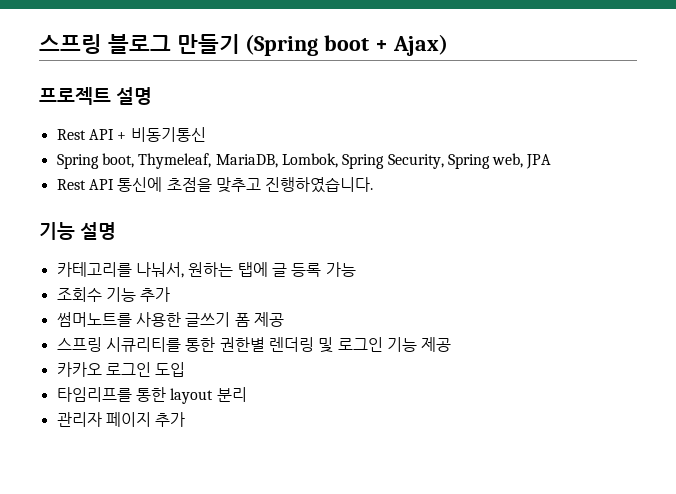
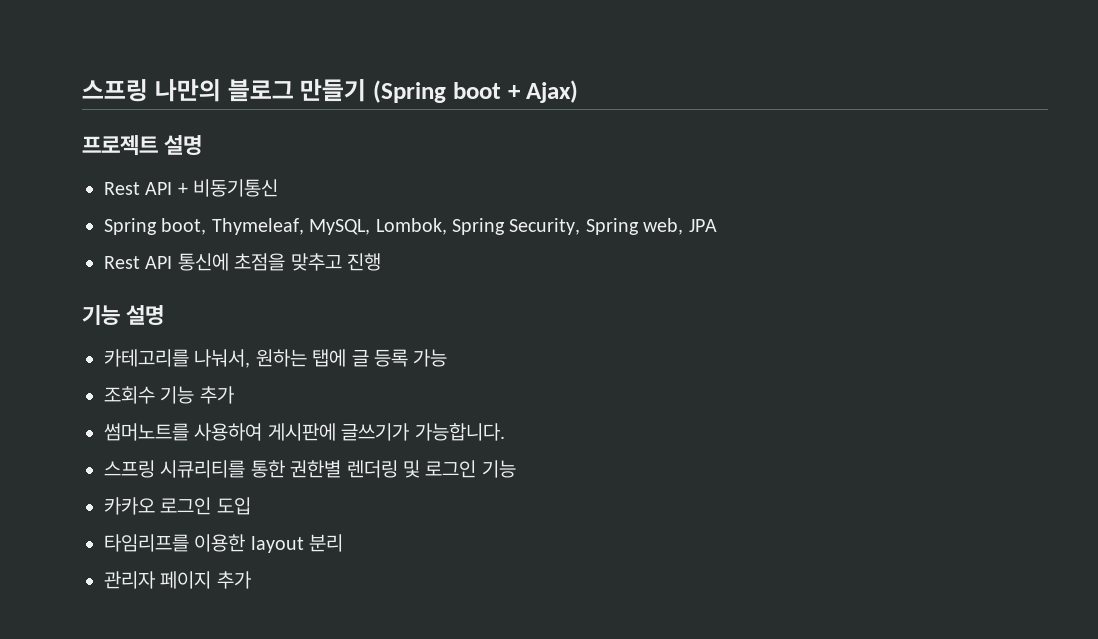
[39,34,102,54] 스프링 -> [82,79,221,102] 스프링 나만의
[215,154,278,168] MariaDB, -> [309,219,371,235] MySQL,
[265,177,374,193] 진행하였습니다. -> [347,253,381,271] 진행
[135,312,284,327] 사용한 글쓰기 폼 제공 -> [194,423,505,441] 사용하여 게시판에 글쓰기가 가능합니다.
[421,337,452,352] 제공 -> (516, 469) none
[135,387,166,402] 통한 -> [194,534,246,552] 이용한

